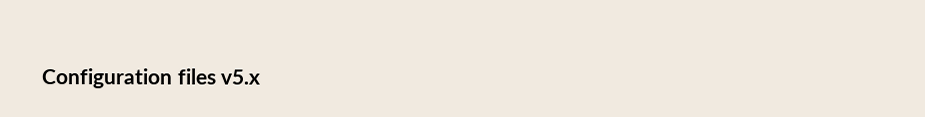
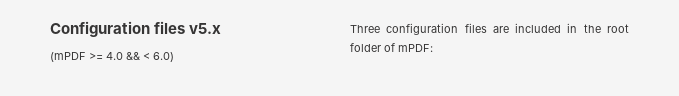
(261, 77) none -> [50,52,174,62] [350,23,629,35] [350,43,433,52] // (mPDF >= 4.0 && < 6.0) // Three configuration files are included in the root folder of mPDF:

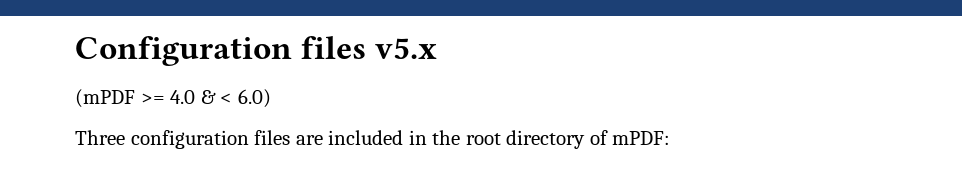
[126,52,140,60] && -> [200,90,216,104] &
[350,43,381,52] folder -> [506,130,586,149] directory

